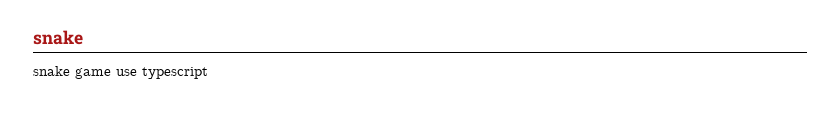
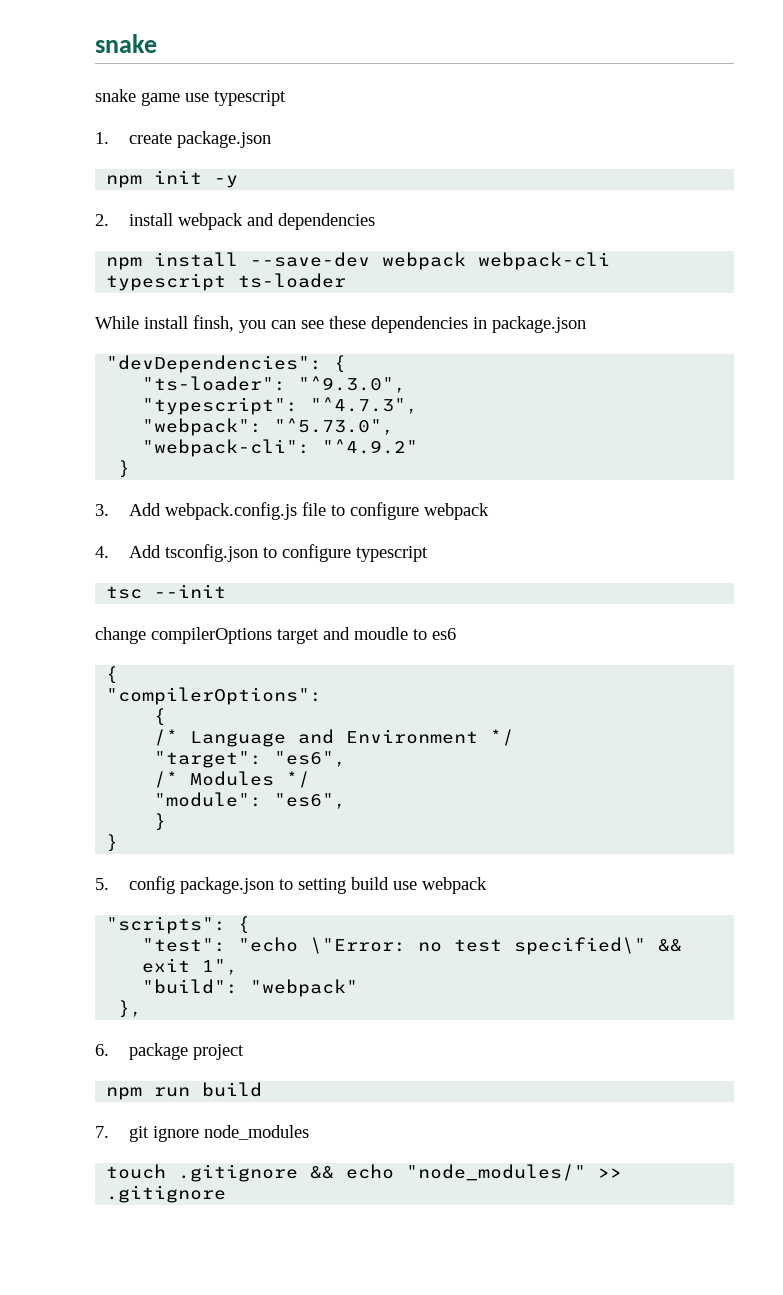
(208, 73) none -> [95,131,272,148] [106,170,239,188] [95,213,376,230] [106,252,611,270] [106,273,347,291] [95,315,586,333] [106,355,347,373] [142,376,407,393] [142,397,419,415] [142,418,395,436] [142,439,419,457] [118,460,131,478] [95,502,490,520] [95,544,429,562] [106,584,227,599] [95,627,456,644] [106,666,119,684] [106,687,323,705] [154,708,167,726] [154,729,515,747] [154,751,347,768] [154,771,311,788] [154,792,347,809] [154,813,167,831] [106,834,119,852] [95,876,488,894] [106,916,251,934] [142,937,683,955] [142,958,239,975] [142,979,359,997] [118,1000,143,1018] [95,1043,245,1060] [106,1082,263,1100] [95,1125,310,1142] [106,1164,623,1182] [106,1185,227,1203] // 1. create package.json // npm init -y // 2. install webpack and dependencies // npm install --save-dev webpack webpack-cli typescript ts-loader // While install finsh, you can see these dependencies in package.json // "devDependencies": { // "ts-loader": "^9.3.0", // "typescript": "^4.7.3", // "webpack": "^5.73.0", // "webpack-cli": "^4.9.2" // } // 3. Add webpack.config.js file to configure webpack // 4. Add tsconfig.json to configure typescript // tsc --init // change compilerOptions target and moudle to es6 // { // "compilerOptions": // { // /* Language and Environment */ // "target": "es6", // /* Modules */ // "module": "es6", // } // } // 5. config package.json to setting build use webpack // "scripts": { // "test": "echo \"Error: no test specified\" && exit 1", // "build": "webpack" // }, // 6. package project // npm run build // 7. git ignore node_modules // touch .gitignore && echo "node_modules/" >> .gitignore

